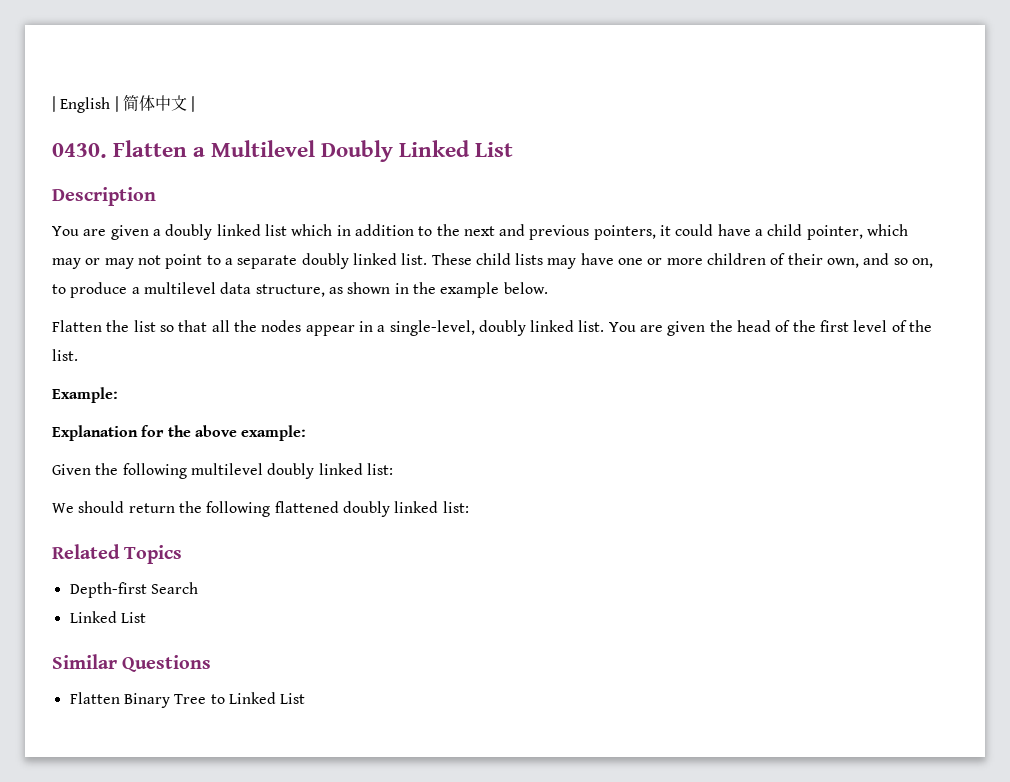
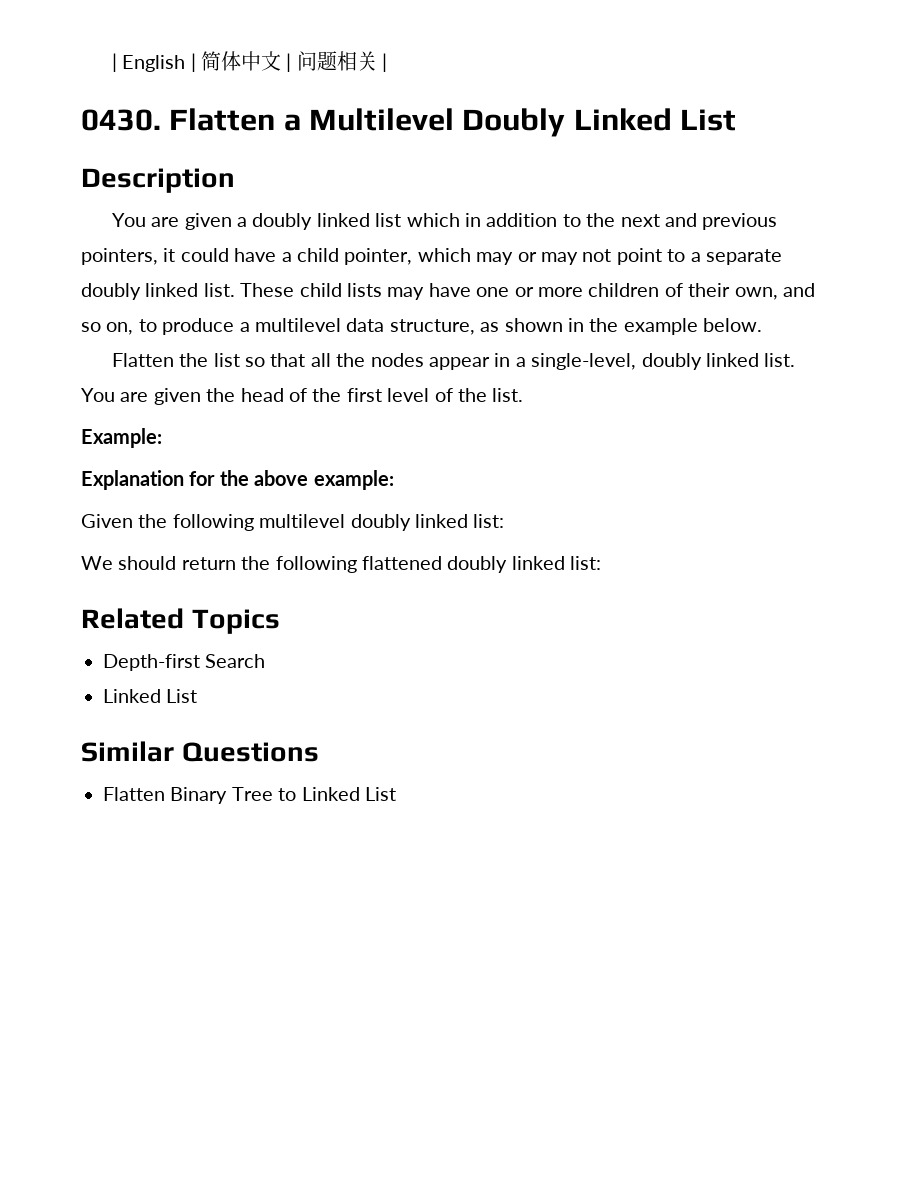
(196, 104) none -> [296,51,388,72] 问题相关 |

